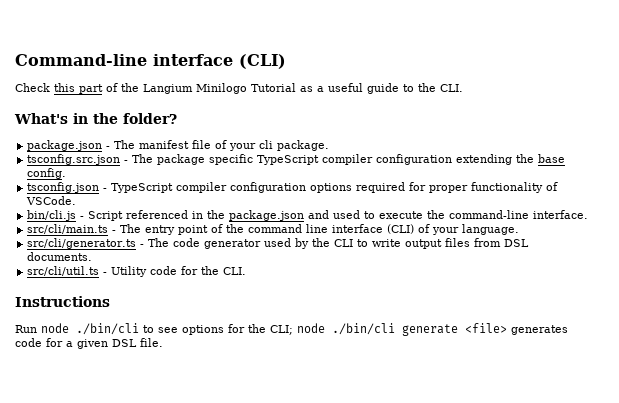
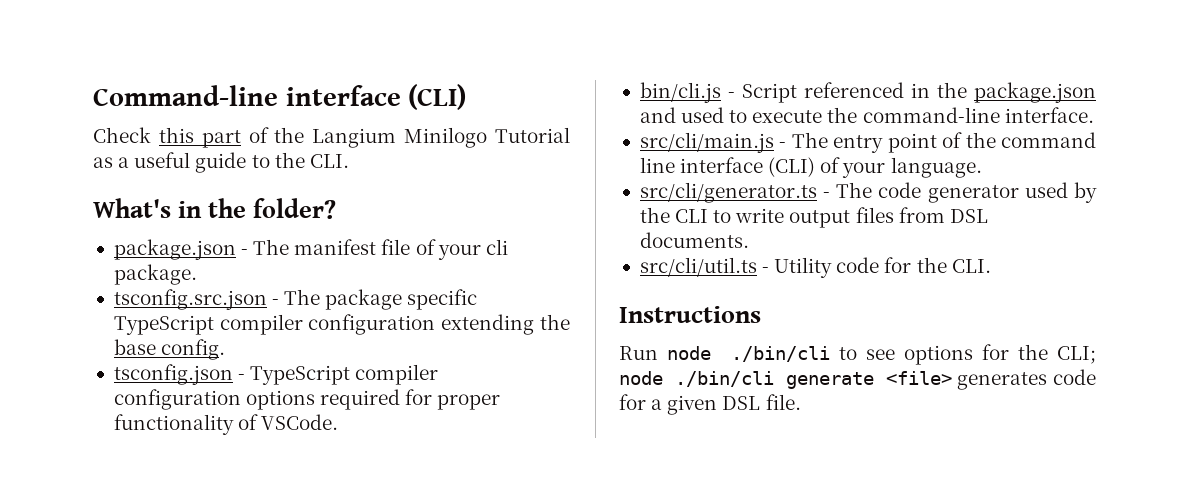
[27,224,109,234] src/cli/main.ts -> [639,132,774,153] src/cli/main.js

